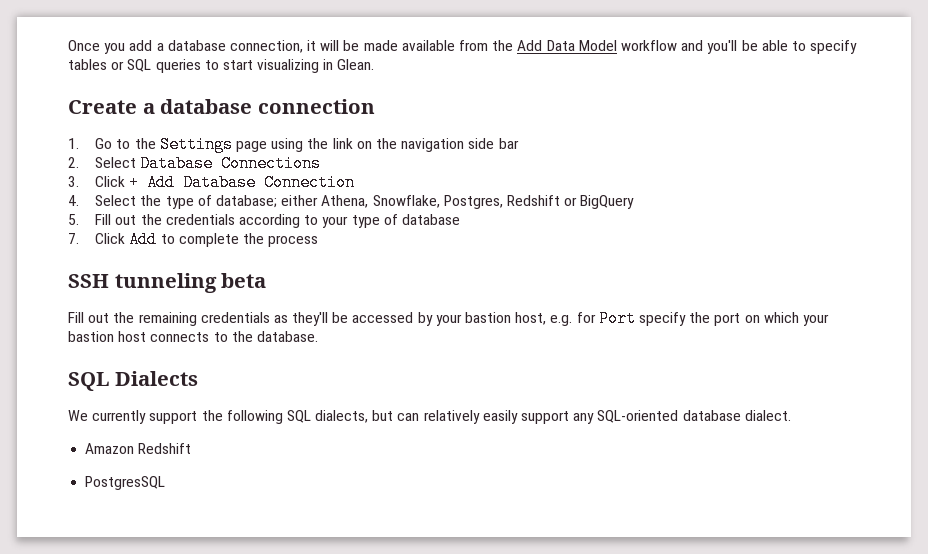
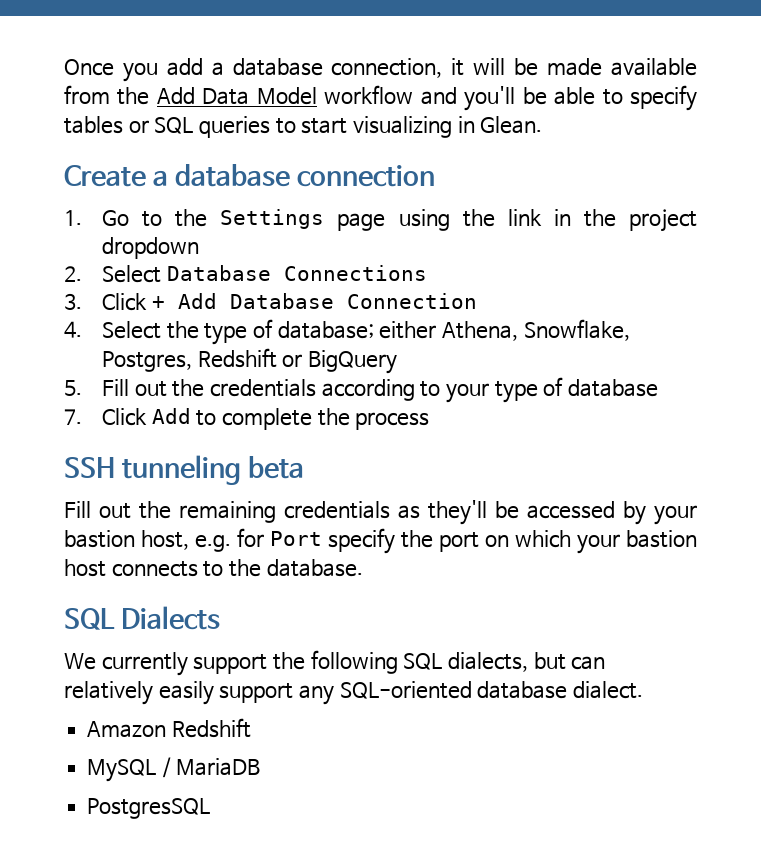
[356,138,519,152] on the navigation side bar -> [553,209,698,232] [102,237,200,259] in the project dropdown
(192, 448) none -> [87,757,261,782] // MySQL / MariaDB

